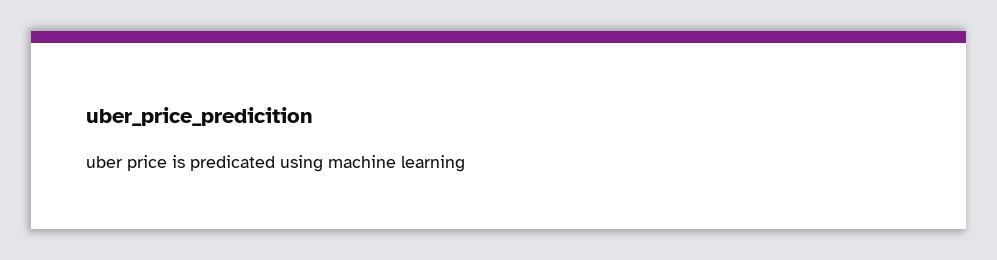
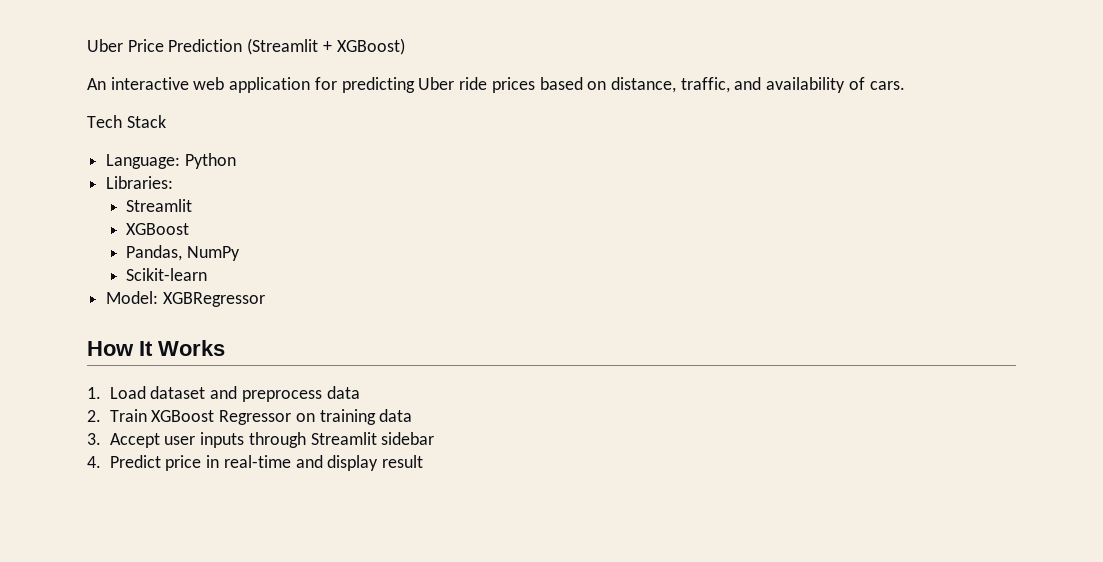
[86,107,313,126] [86,155,465,172] uber_price_predicition // uber price is predicated using machine learning -> [87,38,405,55] [87,77,905,93] [87,115,166,128] [106,153,236,169] [106,176,174,189] [126,199,193,212] [126,223,190,235] [126,245,240,261] [126,268,208,281] [106,291,265,307] [87,340,225,356] [87,386,360,402] [87,409,413,425] [87,432,435,448] [87,455,424,471] Uber Price Prediction (Streamlit + XGBoost) // An interactive web application for predicting Uber ride prices based on distance, traffic, and availability of cars. // Tech Stack // Language: Python // Libraries: // Streamlit // XGBoost // Pandas, NumPy // Scikit-learn // Model: XGBRegressor // How It Works // 1. Load dataset and preprocess data // 2. Train XGBoost Regressor on training data // 3. Accept user inputs through Streamlit sidebar // 4. Predict price in real-time and display result

